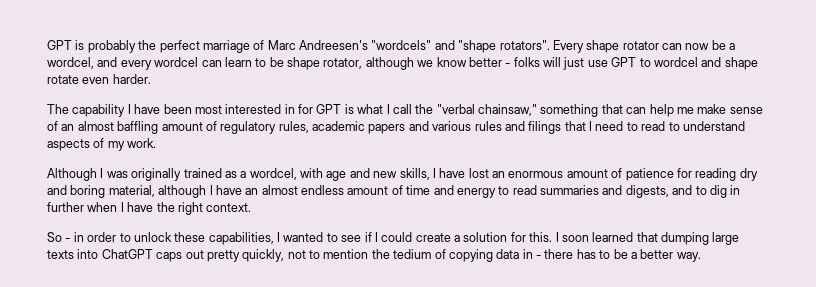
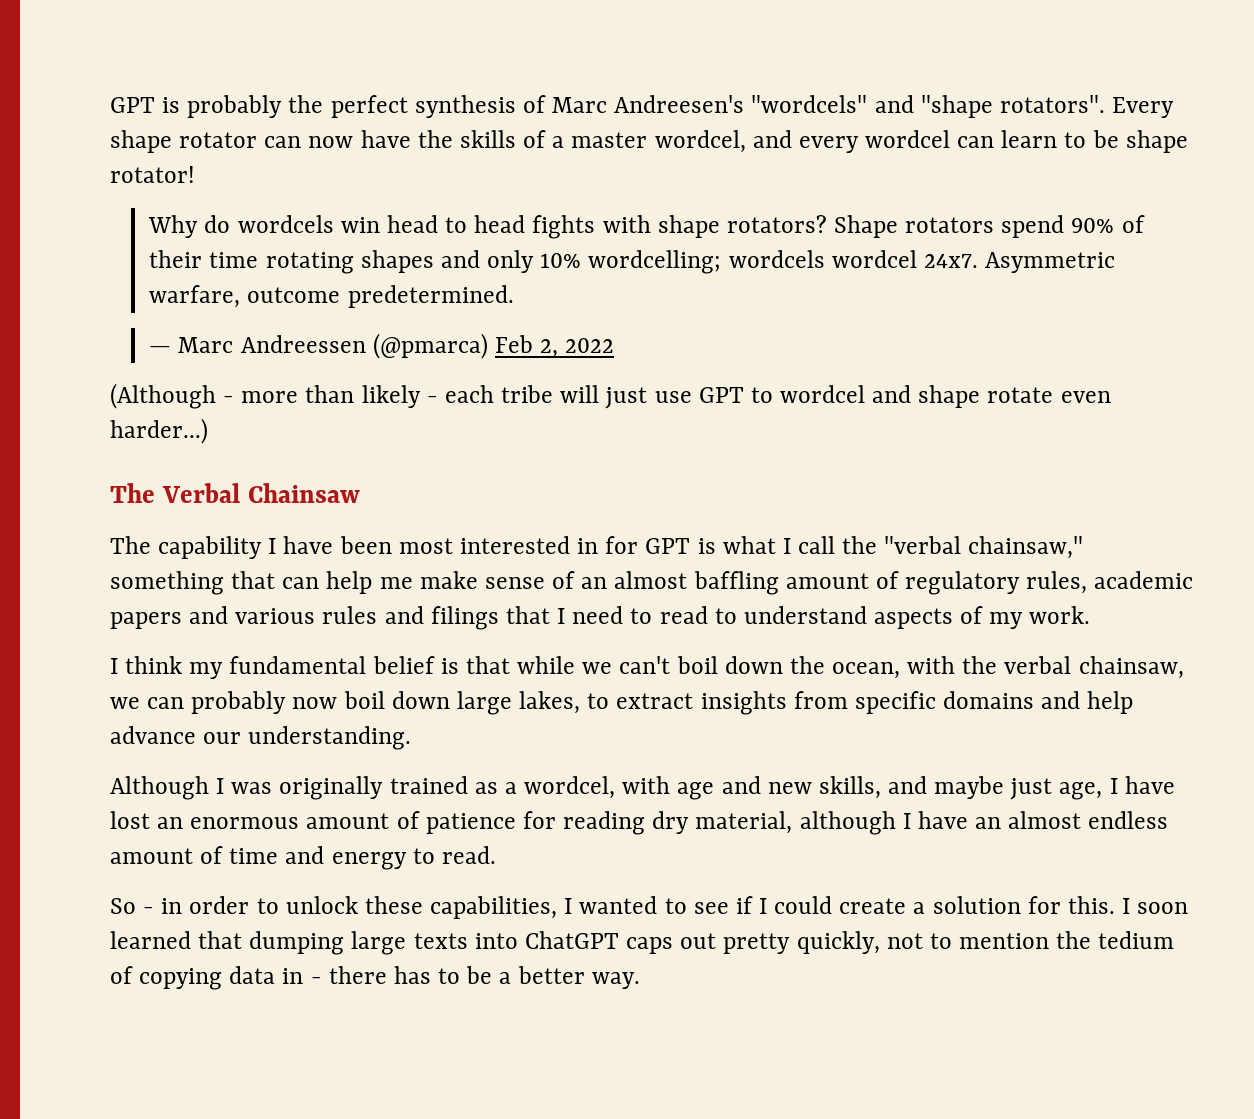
[202,40,250,53] marriage -> [414,95,516,118] synthesis
[711,40,736,50] be a -> [360,130,648,148] have the skills of a master
[323,57,540,70] rotator, although we know better - folks -> [110,166,195,183] [148,215,1145,239] [149,250,1115,274] [149,285,514,308] [149,333,615,359] [110,383,554,409] rotator! // Why do wordcels win head to head fights with shape rotators? Shape rotators spend 90% of their time rotating shapes and only 10% wordcelling; wordcels wordcel 24x7. Asymmetric warfare, outcome predetermined. // — Marc Andreessen (@pmarca) Feb 2, 2022 // (Although - more than likely - each tribe
[112,74,151,84] harder. -> [110,418,208,444] [110,483,360,503] harder...) // The Verbal Chainsaw
(157, 143) none -> [110,656,1184,679] [110,691,1134,715] [110,726,412,750] // I think my fundamental belief is that while we can't boil down the ocean, with the verbal chainsaw, we can probably now boil down large lakes, to extract insights from specific domains and help advance our understanding.
(430, 174) none -> [888,776,1103,800] and maybe just age,
[47,185,106,198] and boring -> (690, 822) none
[512,185,741,198] [47,202,252,215] read summaries and digests, and to dig in further when I have the right context. -> [441,846,496,864] read.

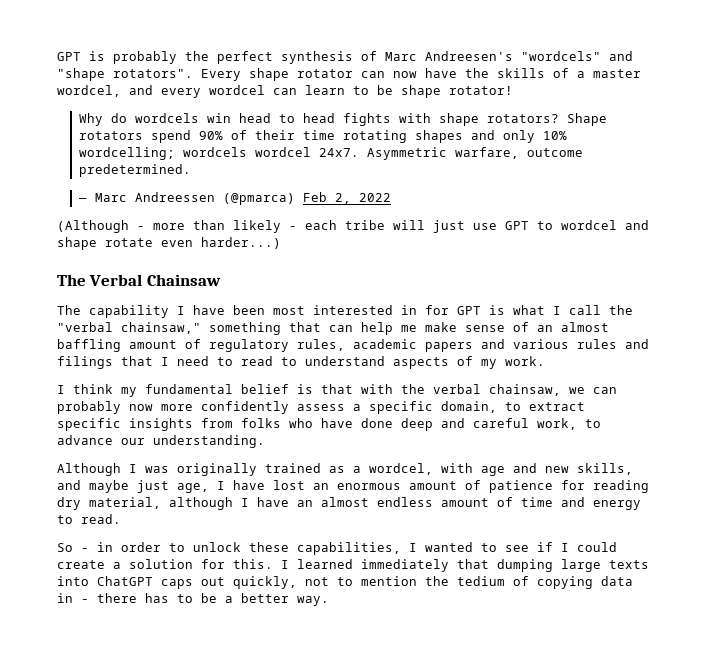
[517,656,901,679] while we can't boil down the ocean, -> (353, 389) none
[343,691,581,715] boil down large lakes, -> [161,401,497,414] more confidently assess a specific domain,
(694, 701) none -> [57,418,121,431] specific
[854,691,1134,714] specific domains and help -> [241,418,601,431] folks who have done deep and careful work, to
[1137,902,1189,914] [110,931,191,949] soon learned -> [297,559,449,572] learned immediately
[723,933,791,954] pretty -> (225, 581) none

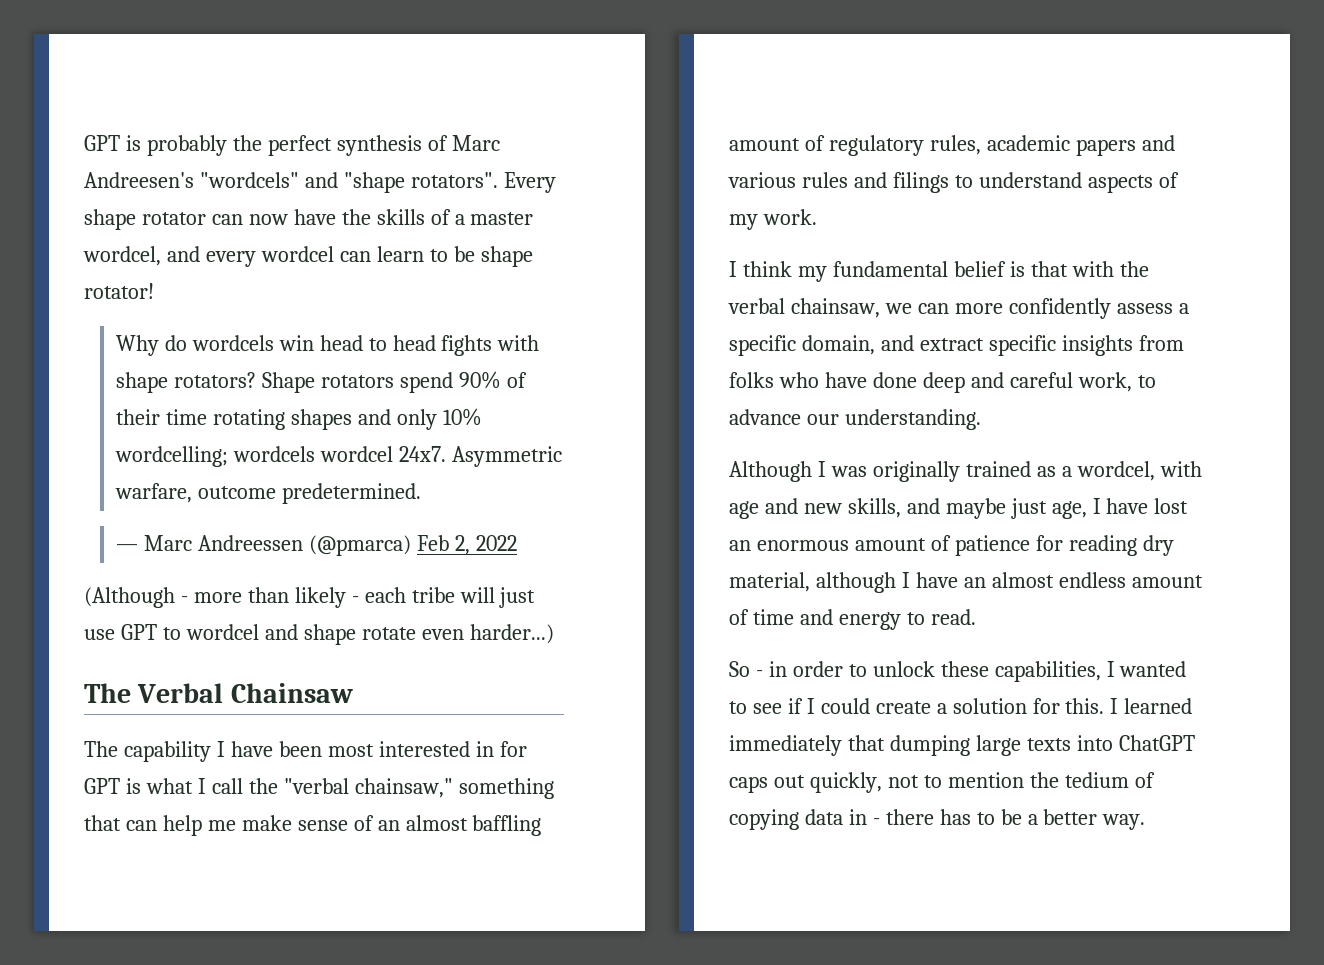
[121,356,273,366] that I need to read -> (949, 182) none
[57,401,153,414] probably now -> (949, 308) none
[505,402,521,411] to -> [880,335,914,351] and

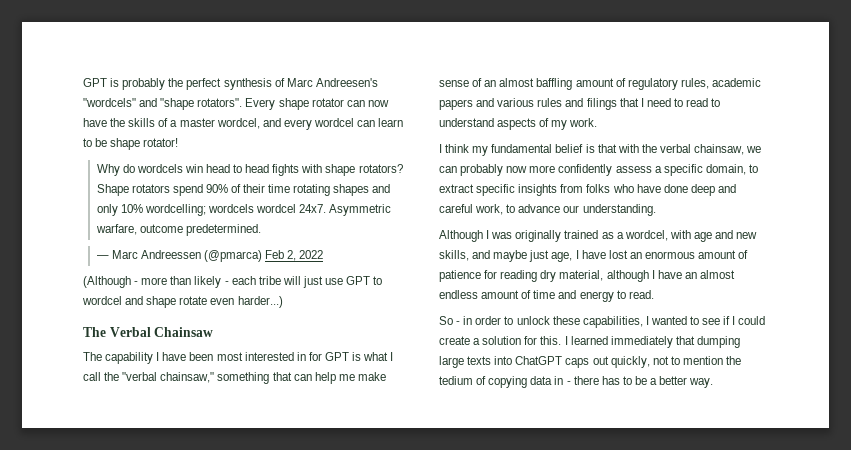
(949, 182) none -> [619,98,709,107] that I need to read
(949, 308) none -> [460,164,528,176] probably now
[880,335,914,351] and -> [748,164,758,173] to

